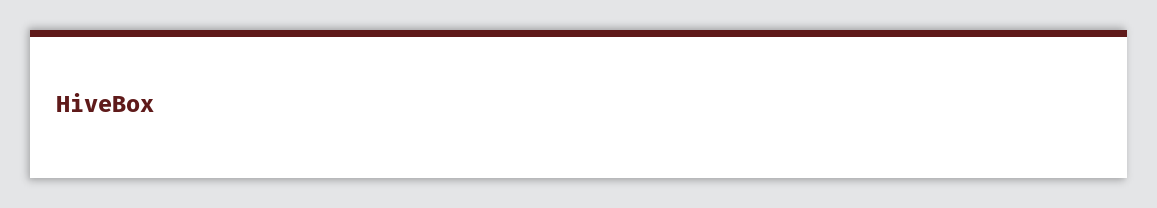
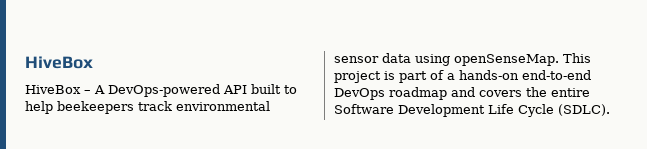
[56,93,154,112] HiveBox -> [25,56,93,69] [25,84,297,97] [25,101,270,114] [334,53,591,66] [334,70,591,83] [334,87,590,100] [334,104,610,117] HiveBox // HiveBox – A DevOps-powered API built to help beekeepers track environmental sensor data using openSenseMap. This project is part of a hands-on end-to-end DevOps roadmap and covers the entire Software Development Life Cycle (SDLC).

